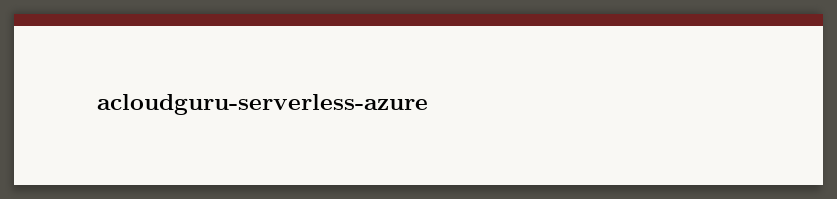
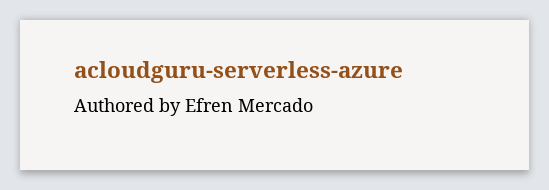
(428, 104) none -> [74,98,313,116] // Authored by Efren Mercado

